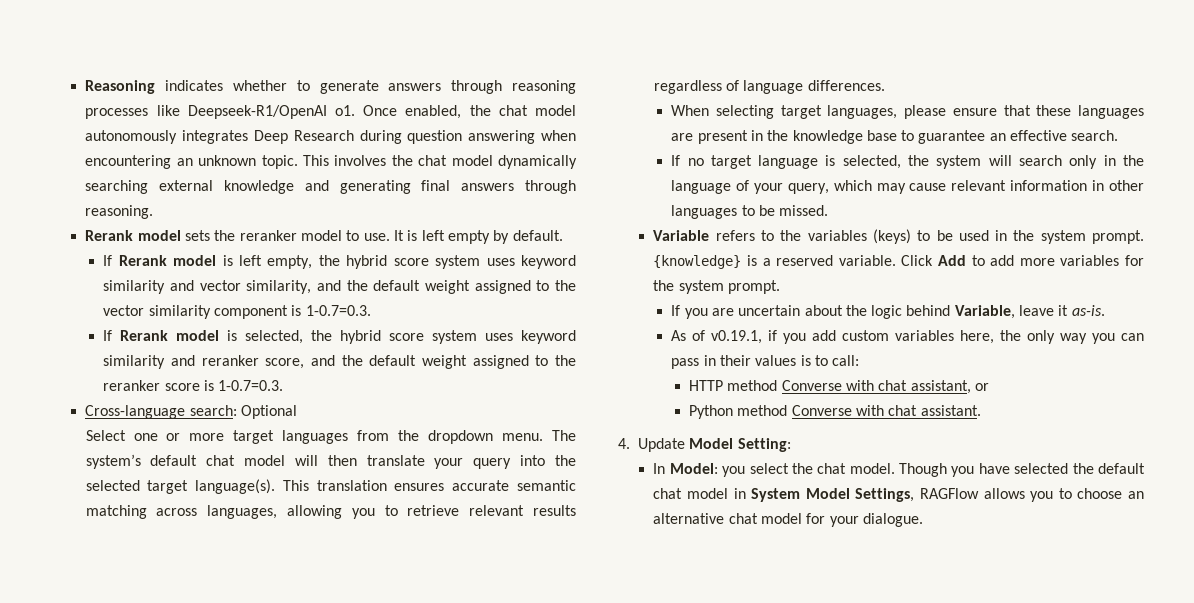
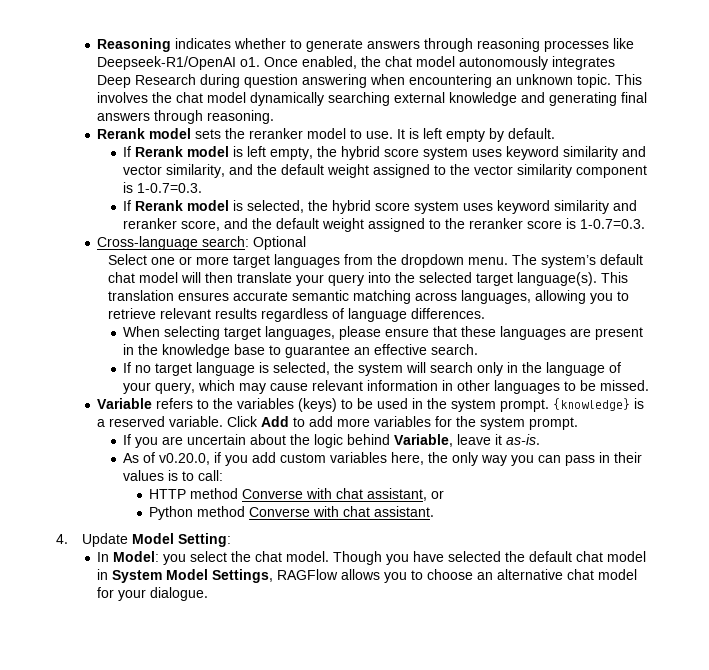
[711,330,763,344] v0.19.1, -> [159,453,211,465] v0.20.0,

